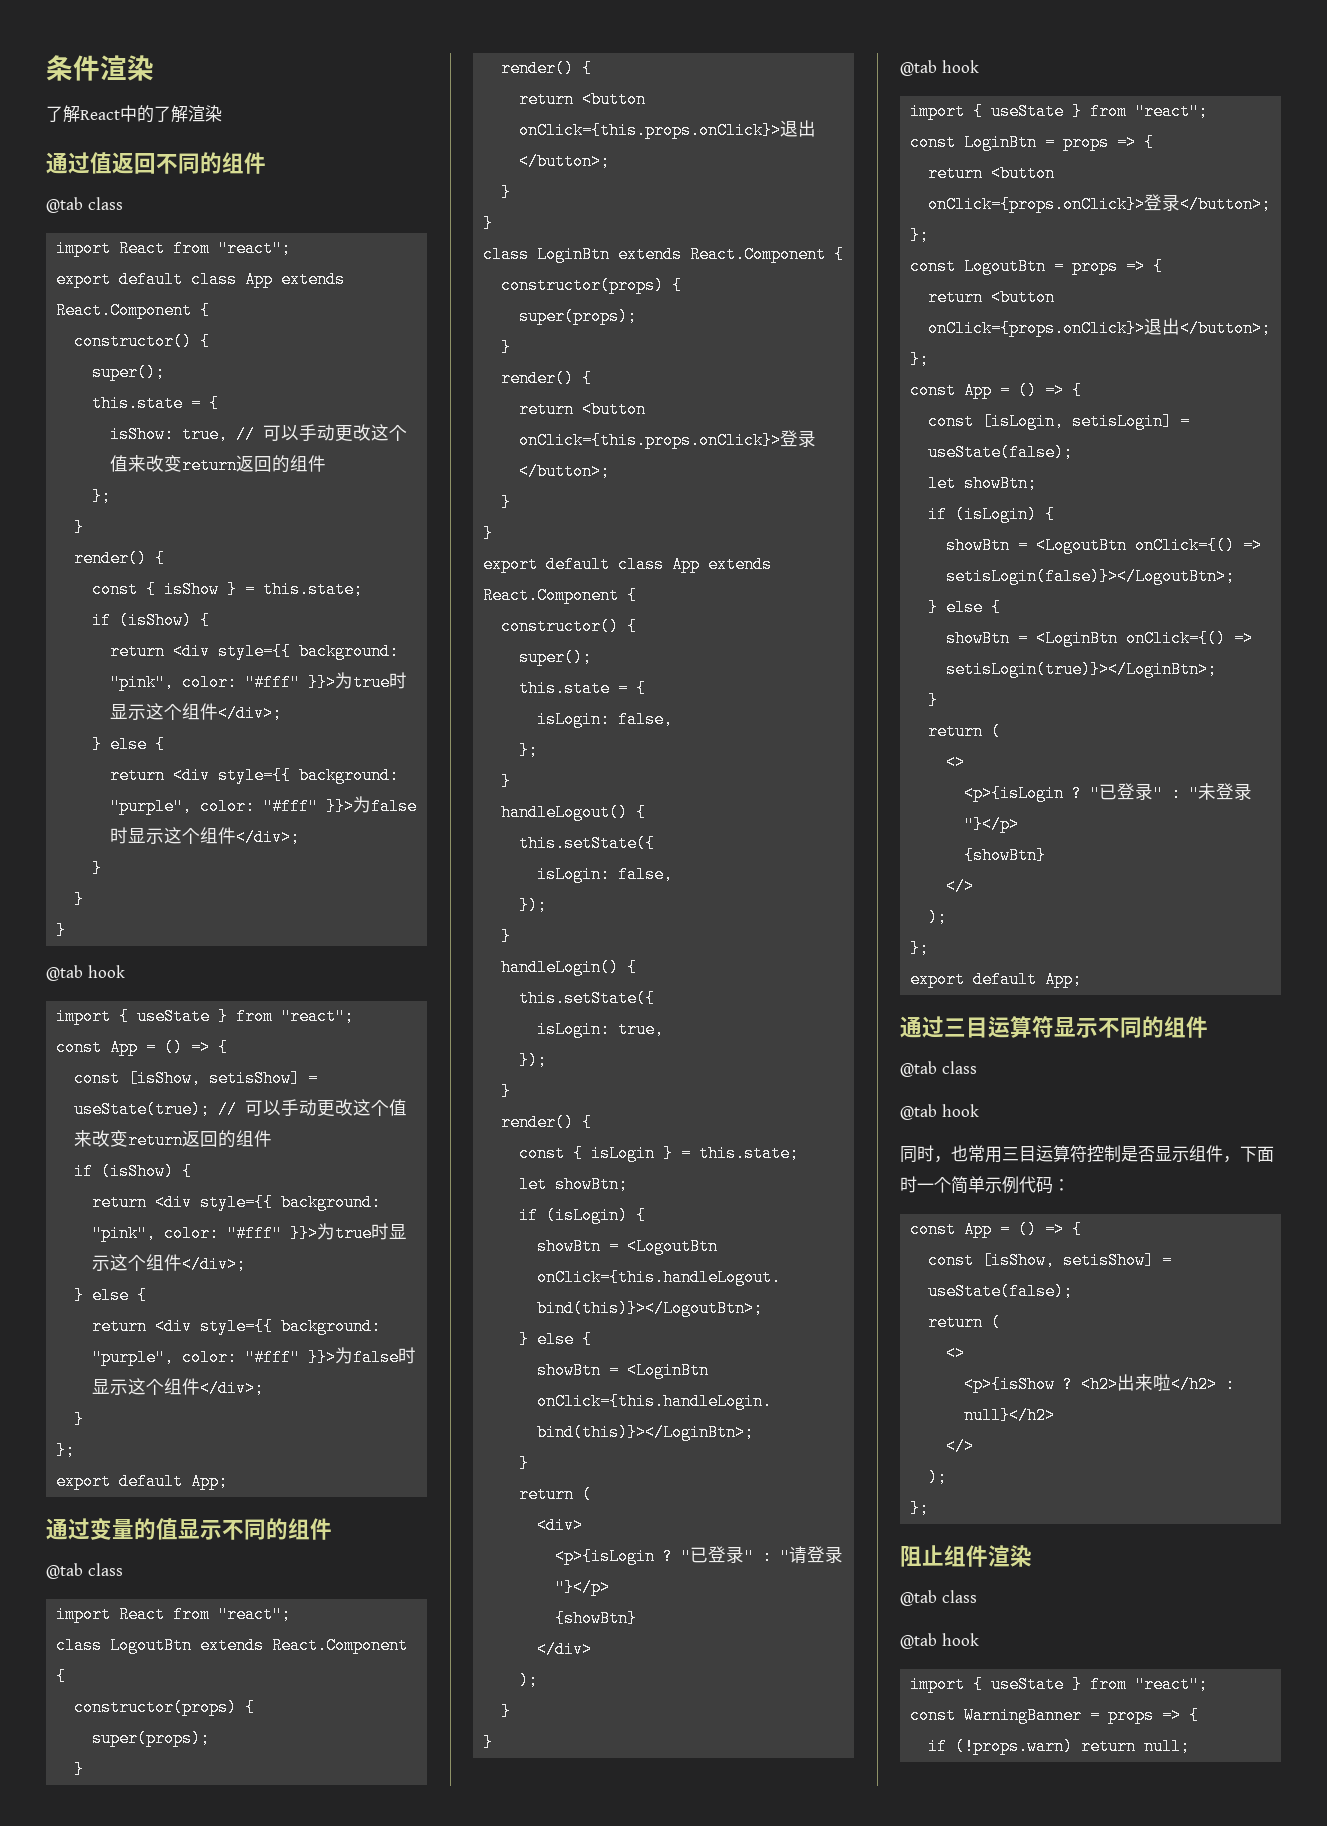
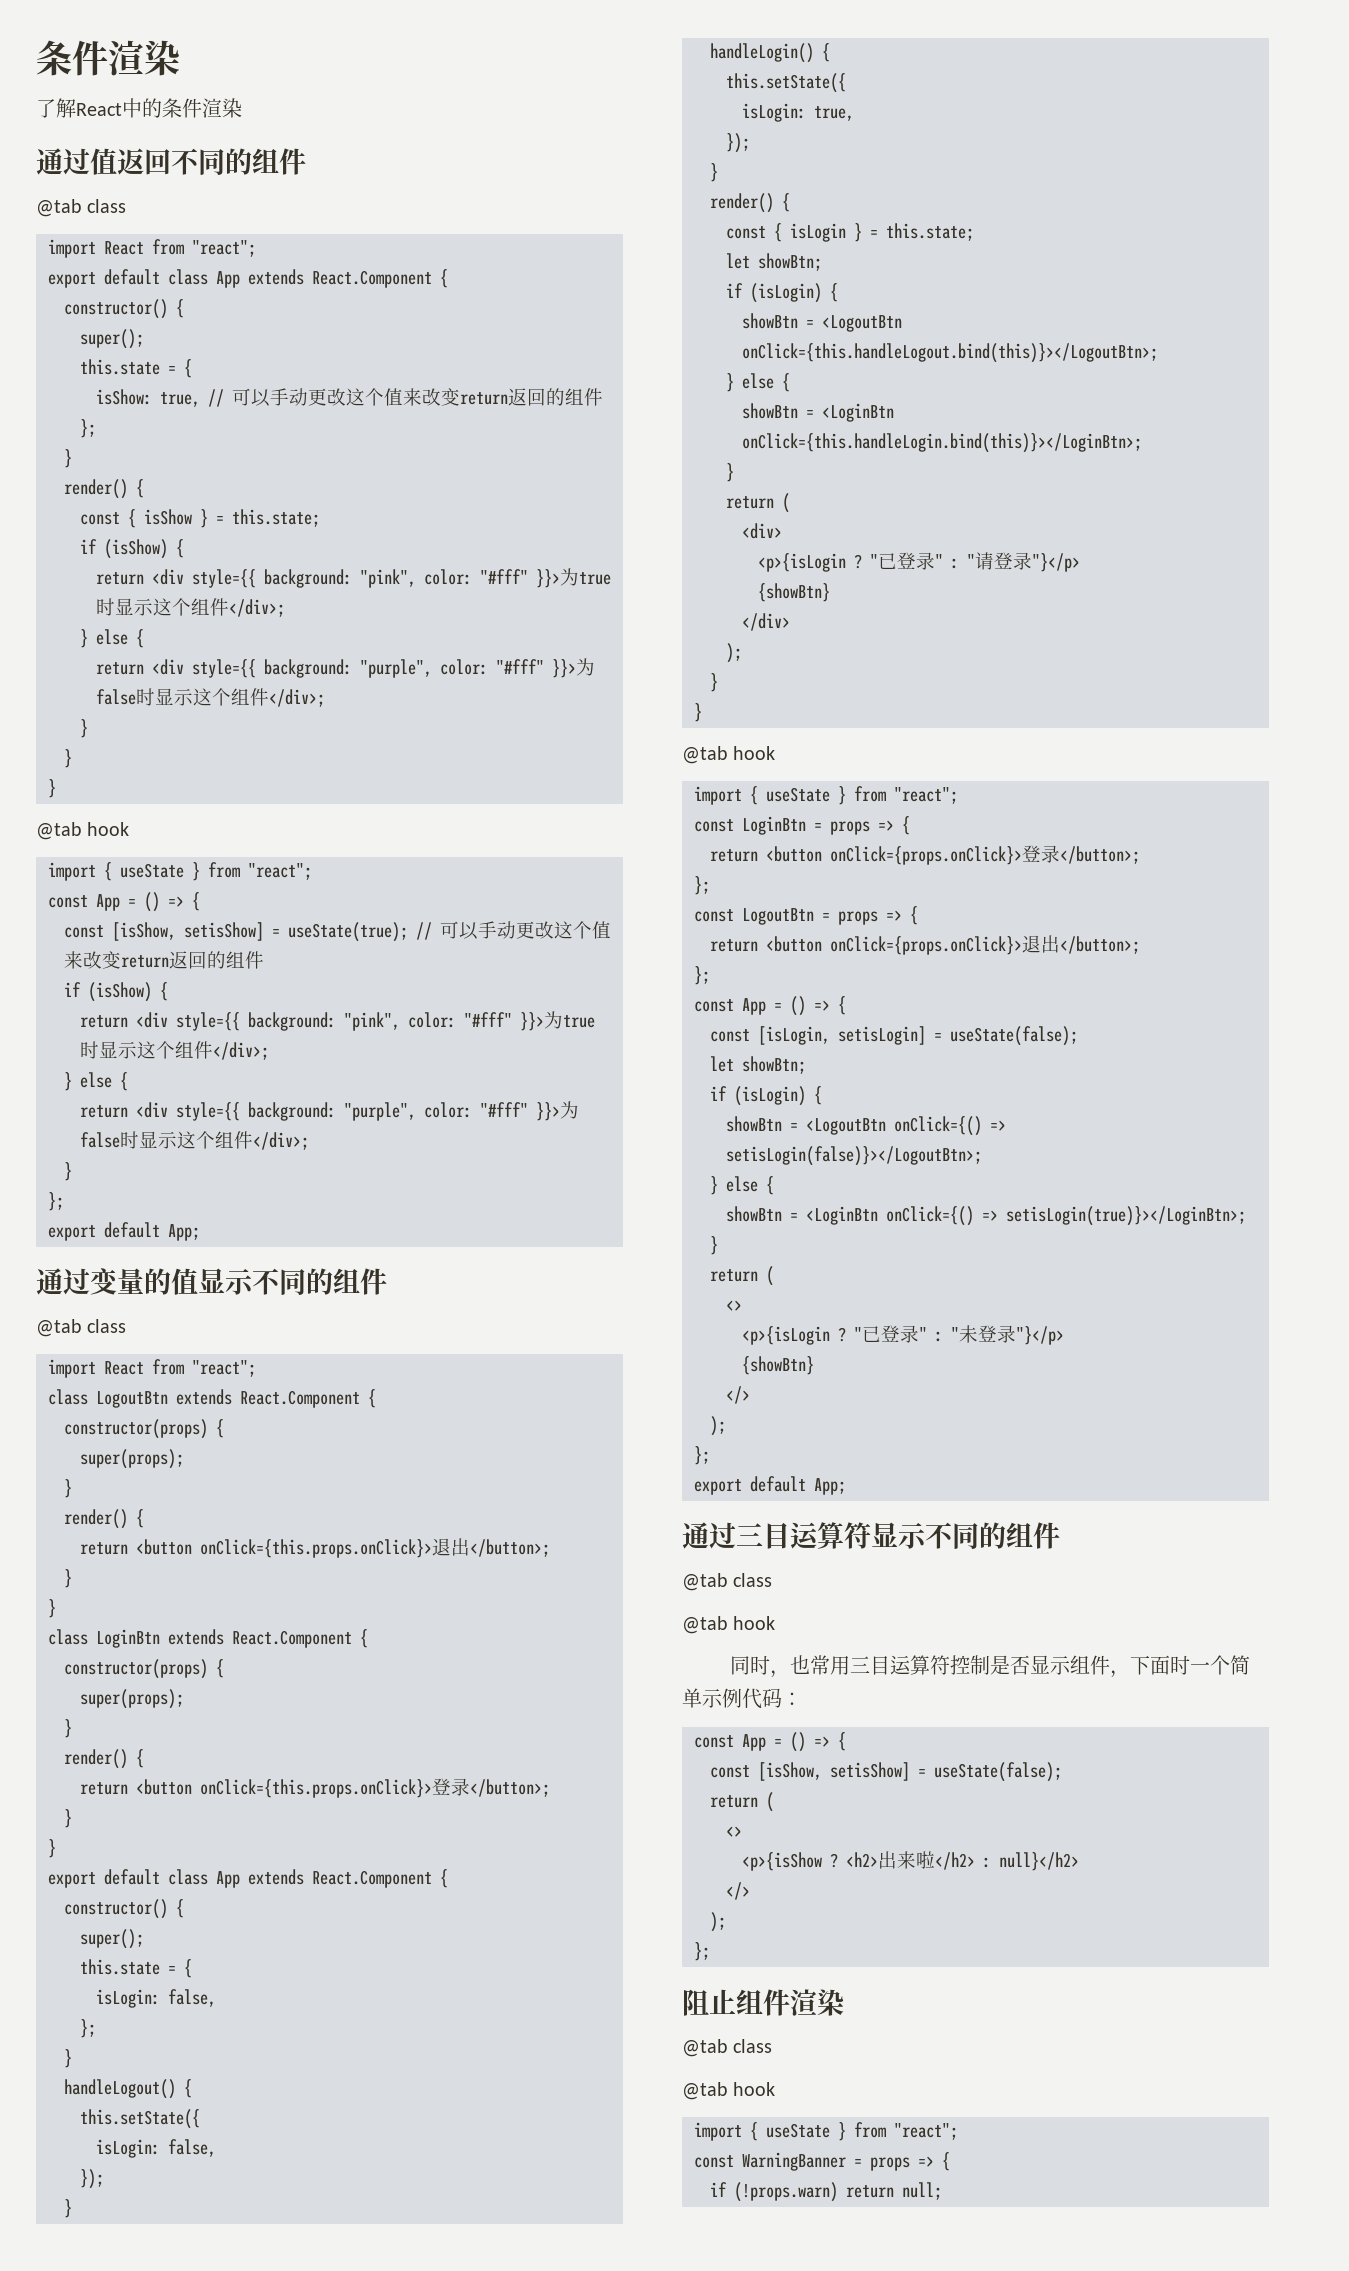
[154,105,188,123] 了解 -> [162,98,202,118] 条件

